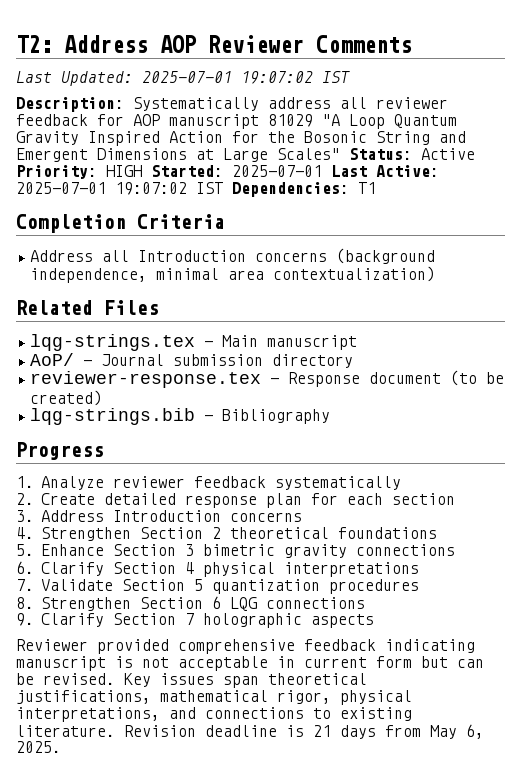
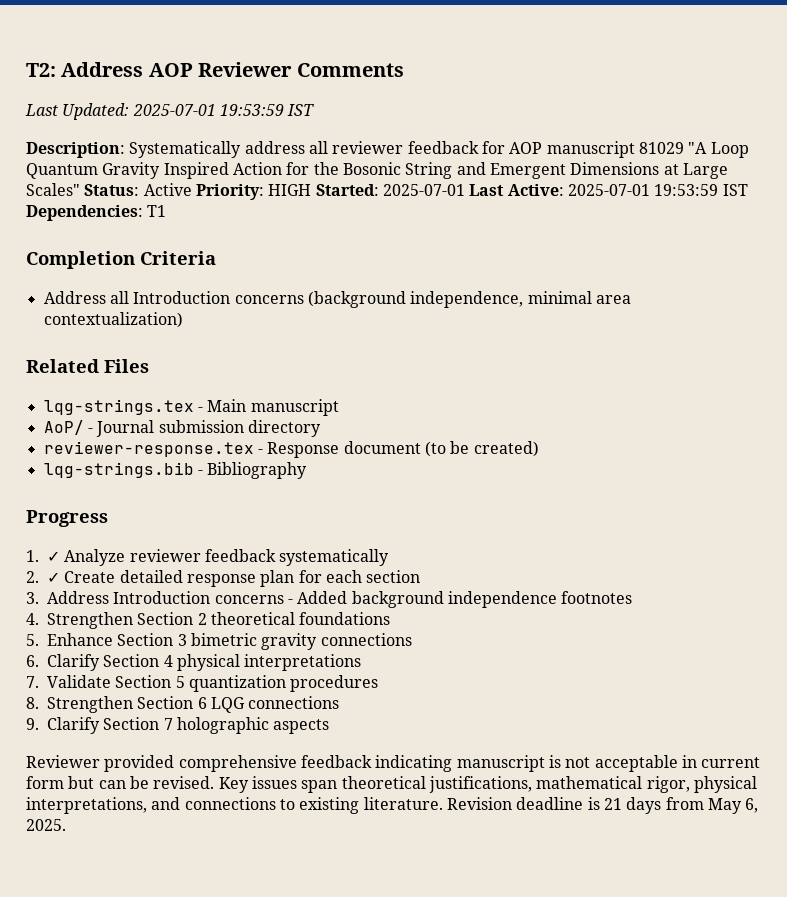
[241,71,313,84] 19:07:02 -> [219,104,284,116] 19:53:59
[115,182,187,195] 19:07:02 -> [654,184,719,196] 19:53:59
(34, 482) none -> [47,551,60,562] ✓
(34, 499) none -> [47,572,60,583] ✓
(303, 517) none -> [287,591,633,608] - Added background independence footnotes

